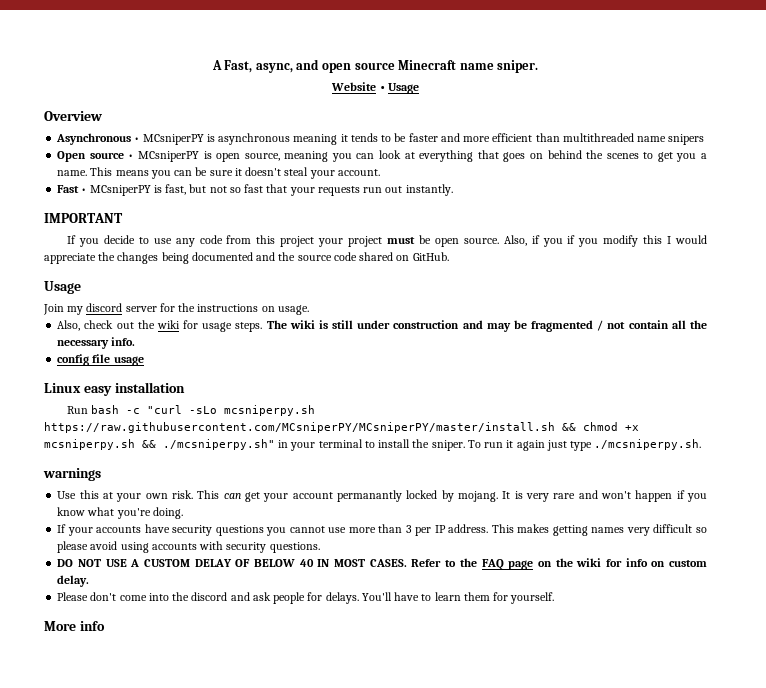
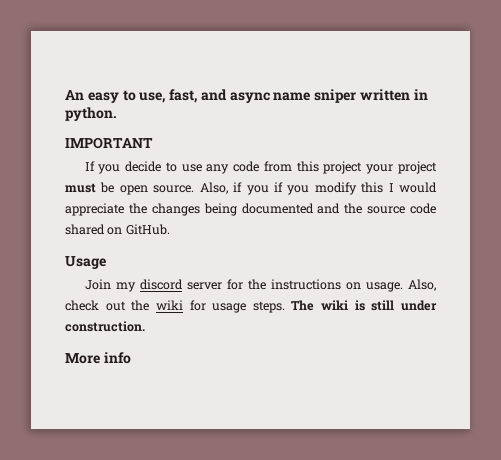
[211,59,539,73] [331,82,419,94] [44,111,102,121] [56,133,705,145] [57,150,708,162] [57,167,380,179] [57,184,453,196] A Fast, async, and open source Minecraft name sniper. // Website • Usage // Overview // Asynchronous • MCsniperPY is asynchronous meaning it tends to be faster and more efficient than multithreaded name snipers // Open source • MCsniperPY is open source, meaning you can look at everything that goes on behind the scenes to get you a name. This means you can be sure it doesn't steal your account. // Fast • MCsniperPY is fast, but not so fast that your requests run out instantly. -> [65,89,428,103] [65,107,117,121] An easy to use, fast, and async name sniper written in python.
(309, 310) // -> (403, 287) none
[393,320,707,332] [57,337,136,349] [57,354,144,366] [44,382,185,396] [67,405,316,416] [44,422,639,433] [44,439,702,451] [43,468,101,481] [57,490,707,502] [57,507,183,519] [57,524,708,536] [57,541,320,553] [57,558,708,570] [57,575,90,587] [57,592,555,604] construction and may be fragmented / not contain all the necessary info. // config file usage // Linux easy installation // Run bash -c "curl -sLo mcsniperpy.sh https://raw.githubusercontent.com/MCsniperPY/MCsniperPY/master/install.sh && chmod +x mcsniperpy.sh && ./mcsniperpy.sh" in your terminal to install the sniper. To run it again just type ./mcsniperpy.sh. // warnings // Use this at your own risk. This can get your account permanantly locked by mojang. It is very rare and won't happen if you know what you're doing. // If your accounts have security questions you cannot use more than 3 per IP address. This makes getting names very difficult so please avoid using accounts with security questions. // DO NOT USE A CUSTOM DELAY OF BELOW 40 IN MOST CASES. Refer to the FAQ page on the wiki for info on custom delay. // Please don't come into the discord and ask people for delays. You'll have to learn them for yourself. -> [65,321,145,332] construction.

